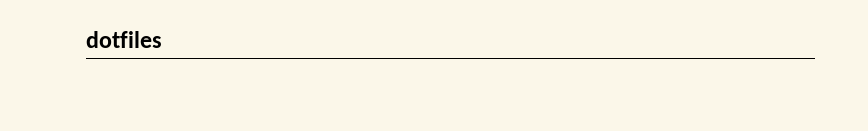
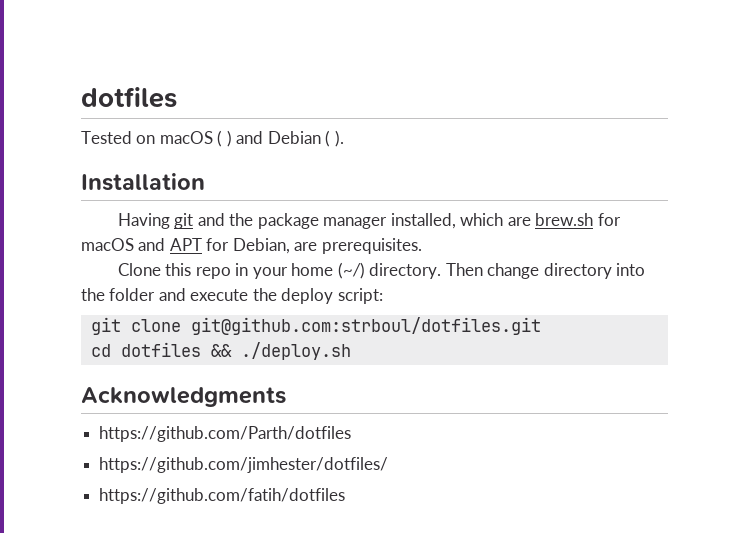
[86,31,162,48] dotfiles -> [81,87,177,108] [81,130,344,147] [81,173,205,191] [117,213,621,229] [81,238,422,254] [117,262,645,279] [81,288,383,304] [90,317,541,335] [90,342,351,360] [81,387,286,407] [99,426,352,442] [99,457,389,473] [99,488,346,504] dotfiles // Tested on macOS ( ) and Debian ( ). // Installation // Having git and the package manager installed, which are brew.sh for macOS and APT for Debian, are prerequisites. // Clone this repo in your home (~/) directory. Then change directory into the folder and execute the deploy script: // git clone git@github.com:strboul/dotfiles.git // cd dotfiles && ./deploy.sh // Acknowledgments // https://github.com/Parth/dotfiles // https://github.com/jimhester/dotfiles/ // https://github.com/fatih/dotfiles

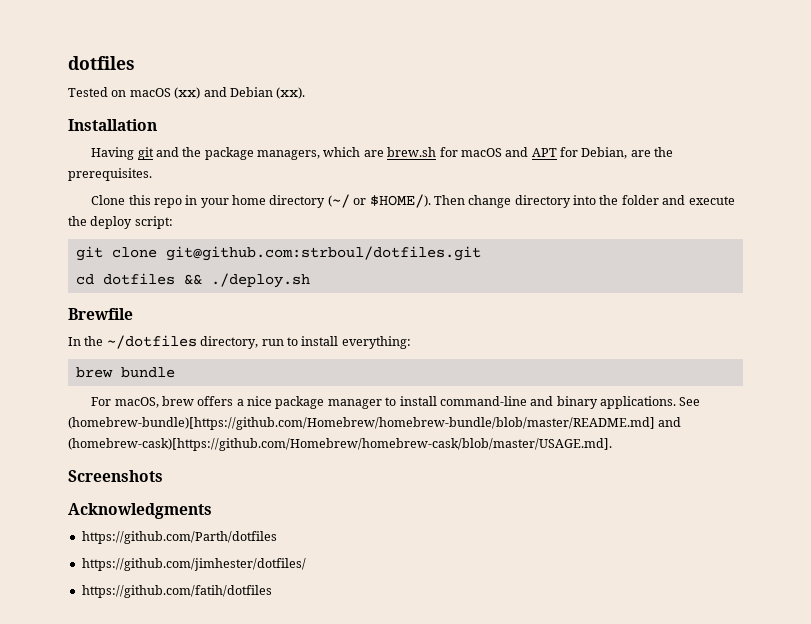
[217,130,344,147] ( ) and Debian ( ). -> [174,87,306,99] (xx) and Debian (xx).
[323,213,456,229] manager installed, -> [257,150,321,160] managers,
(318, 246) none -> [654,147,674,157] the
[337,262,442,279] (~/) directory. -> [269,194,431,208] directory (~/ or $HOME/).
(351, 351) none -> [68,308,133,320] [68,335,411,349] [75,367,175,378] [91,396,701,409] [68,417,682,430] [68,438,612,451] [68,470,163,482] // Brewfile // In the ~/dotfiles directory, run to install everything: // brew bundle // For macOS, brew offers a nice package manager to install command-line and binary applications. See (homebrew-bundle)[https://github.com/Homebrew/homebrew-bundle/blob/master/README.md] and (homebrew-cask)[https://github.com/Homebrew/homebrew-cask/blob/master/USAGE.md]. // Screenshots

